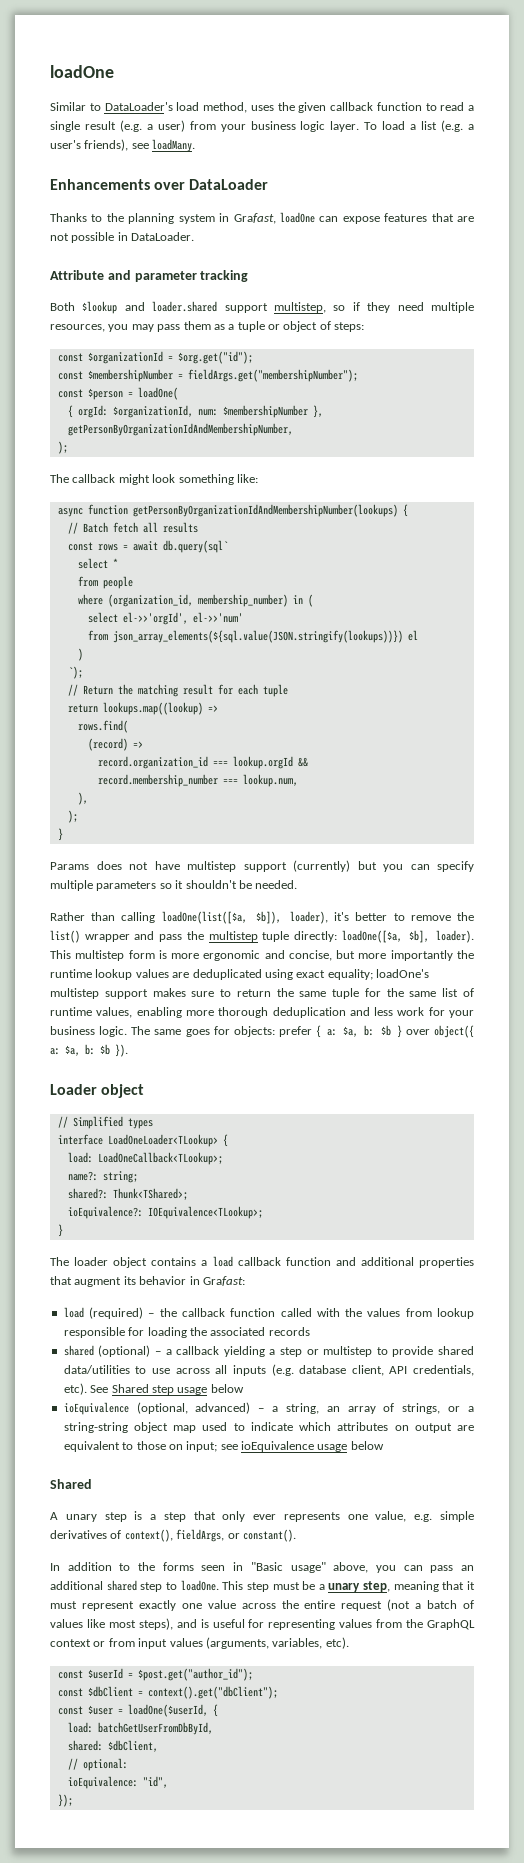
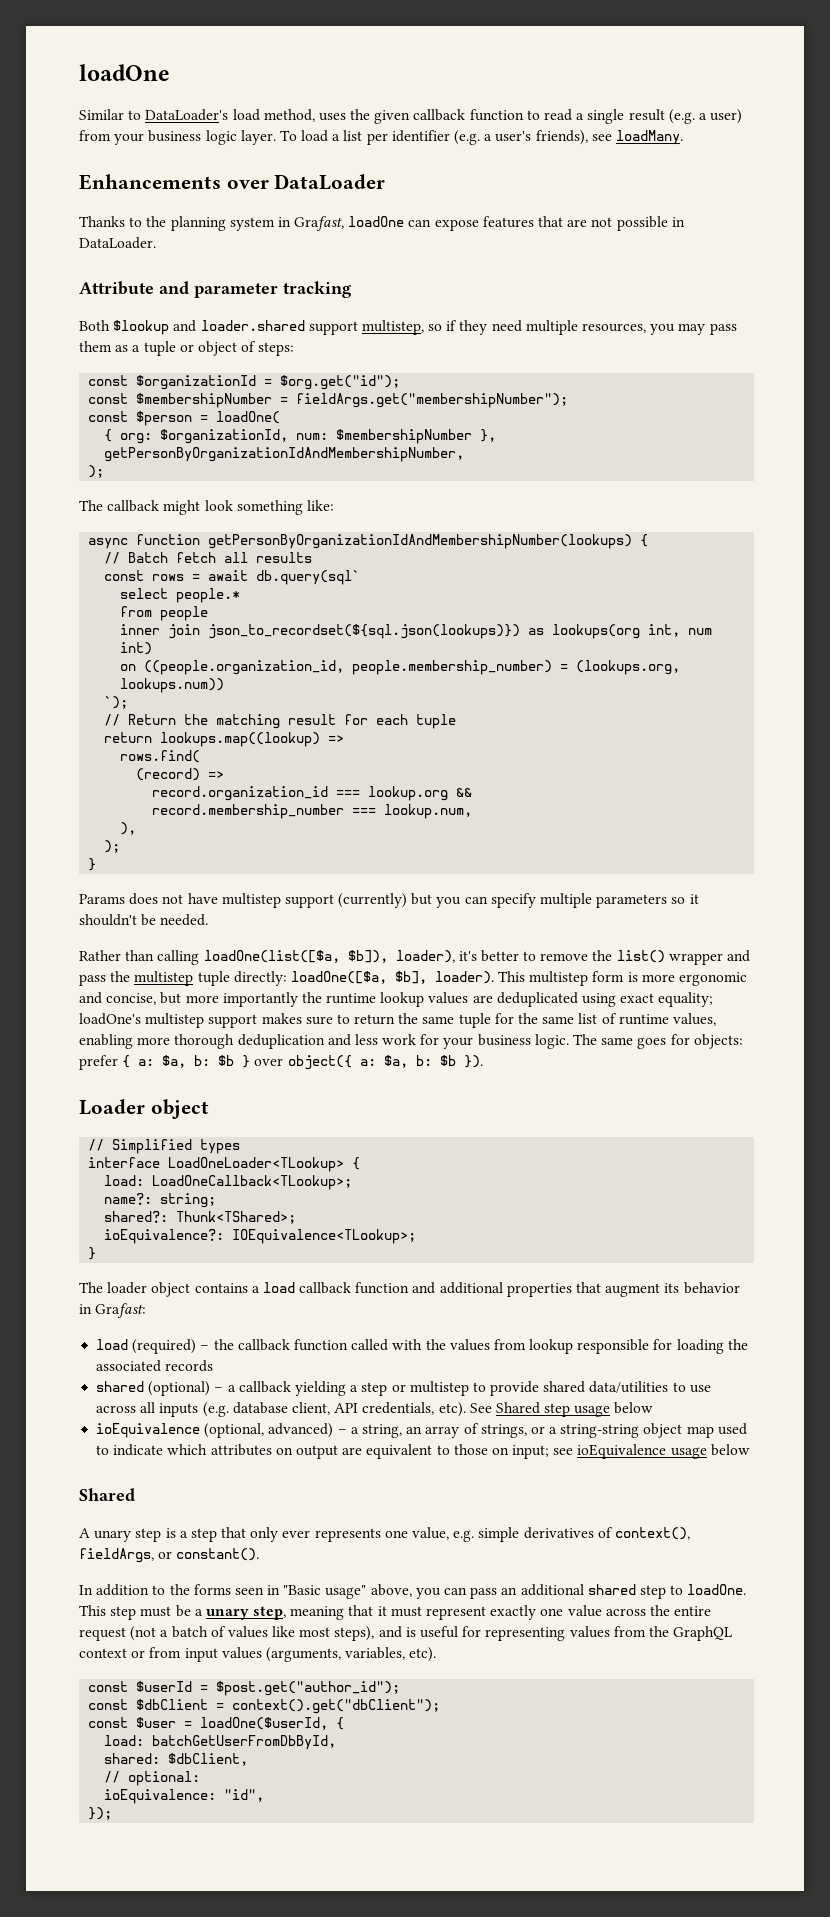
(438, 125) none -> [366,130,450,145] per identifier
[77,405,108,418] orgId: -> [120,433,153,444] org:
[112,558,118,568] * -> [176,588,241,603] people.*
[77,594,313,607] [87,612,243,625] [87,630,418,643] [77,648,83,661] where (organization_id, membership_number) in ( // select el->>'orgId', el->>'num' // from json_array_elements(${sql.value(JSON.stringify(lookups))}) el // ) -> [120,624,713,639] [120,642,153,655] [120,660,681,675] [120,678,225,693] inner join json_to_recordset(${sql.json(lookups)}) as lookups(org int, num int) // on ((people.organization_id, people.membership_number) = (lookups.org, lookups.num))
[232,756,293,769] lookup.orgId -> [368,786,449,801] lookup.org

